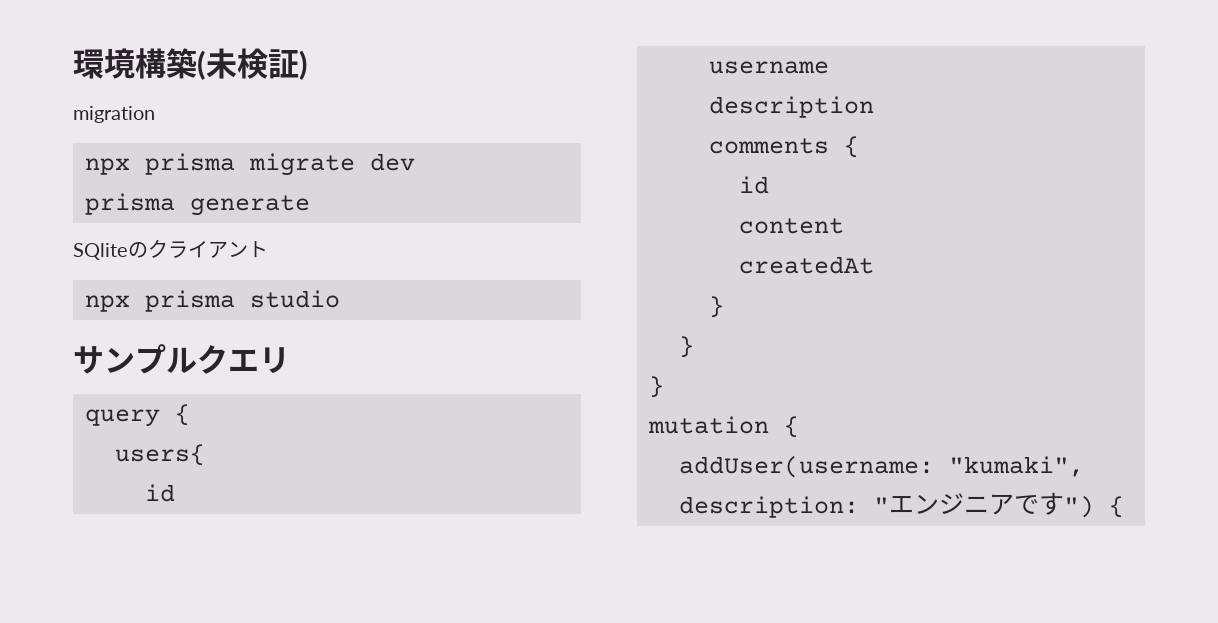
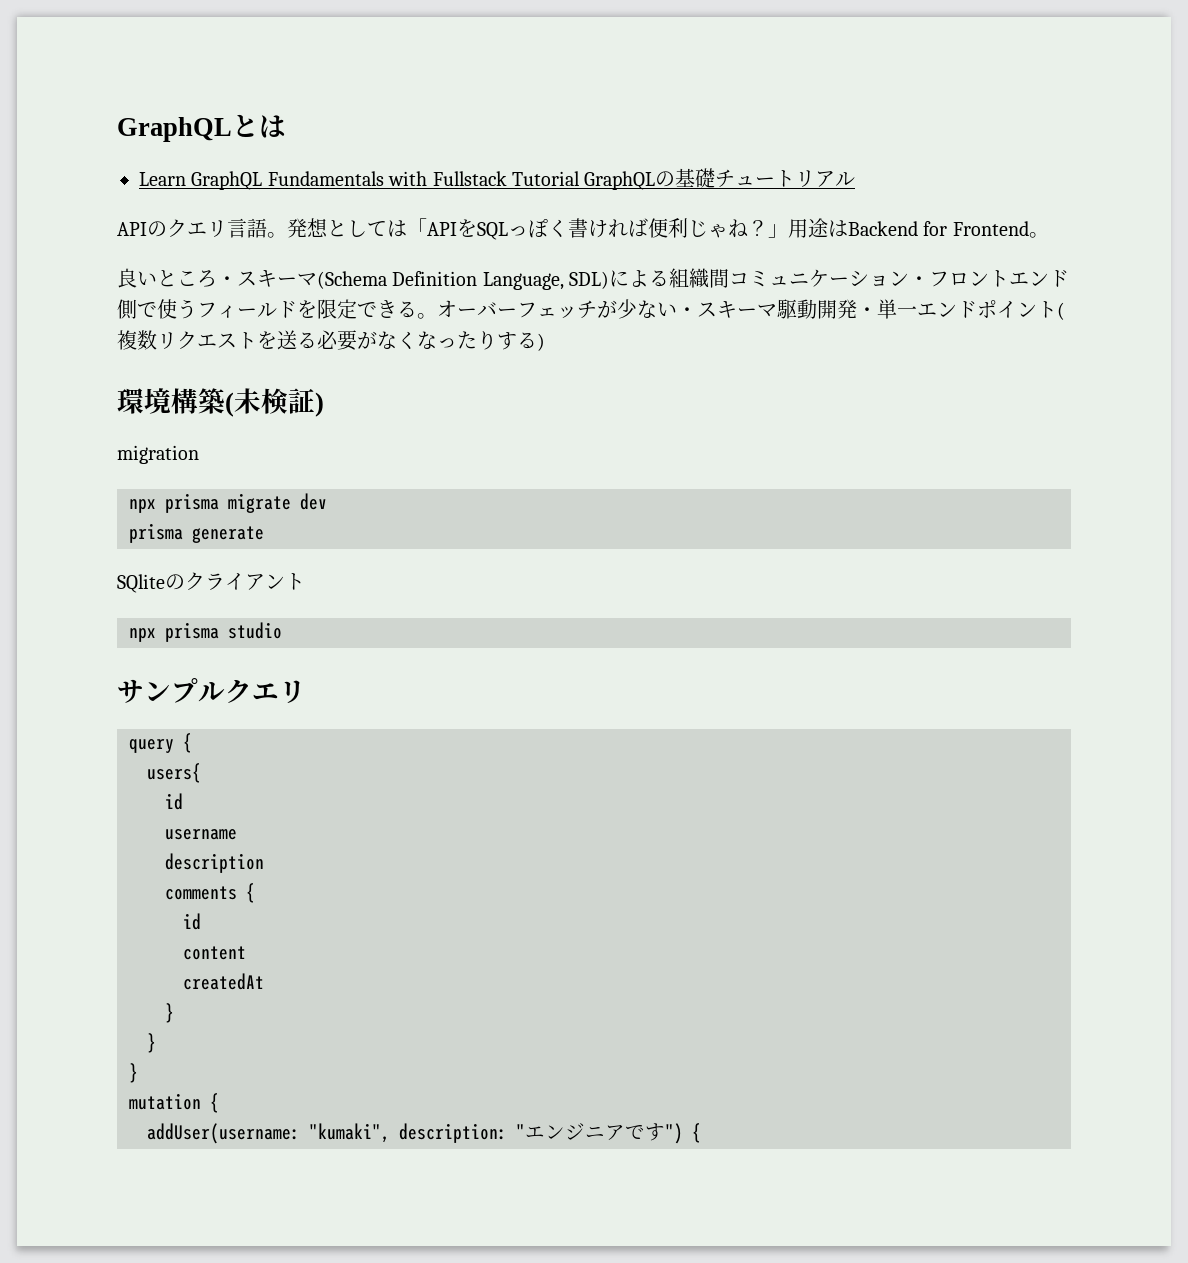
(73, 64) none -> [117,114,286,142] [139,168,856,190] [117,218,1049,240] [117,268,1070,290] [117,299,1065,320] [117,330,545,351] GraphQLとは // Learn GraphQL Fundamentals with Fullstack Tutorial GraphQLの基礎チュートリアル // APIのクエリ言語。発想としては「APIをSQLっぽく書ければ便利じゃね？」用途はBackend for Frontend。 // 良いところ・スキーマ(Schema Definition Language, SDL)による組織間コミュニケーション・フロントエンド側で使うフィールドを限定できる。オーバーフェッチが少ない・スキーマ駆動開発・単一エンドポイント(複数リクエストを送る必要がなくなったりする) //

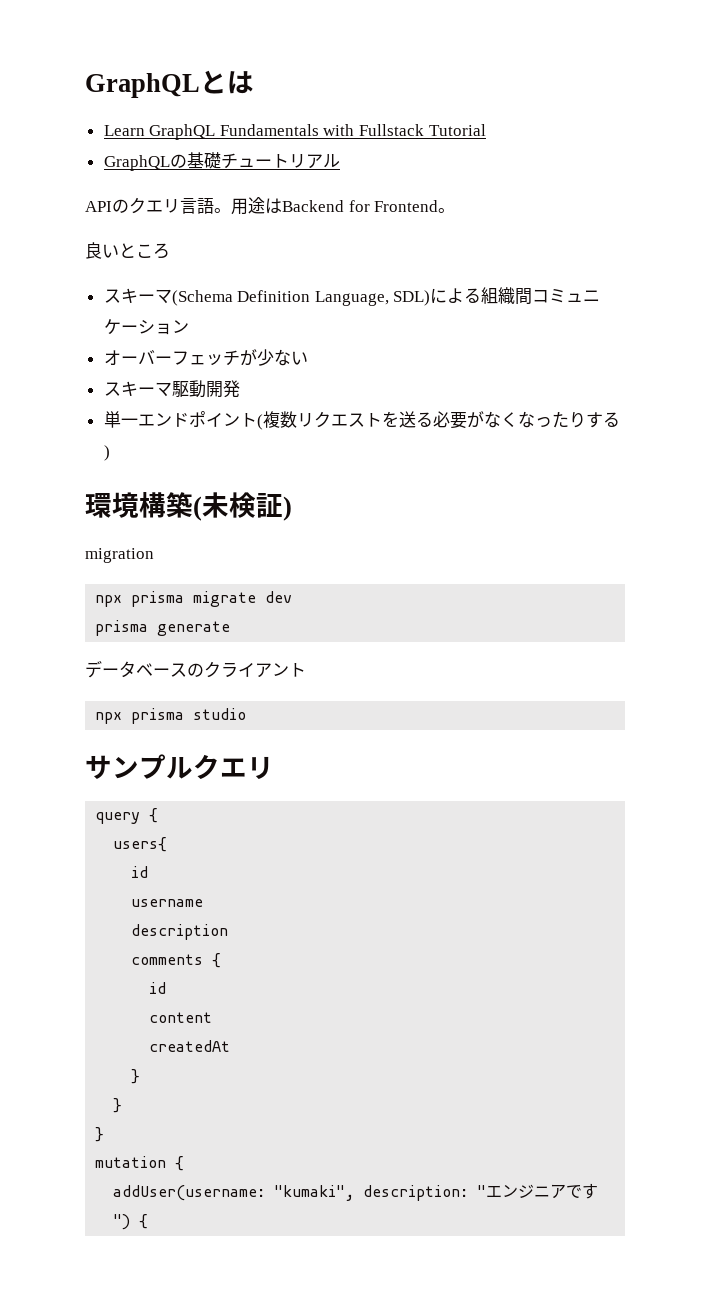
(580, 178) none -> (486, 130) //
[287,218,788,240] 発想としては「APIをSQLっぽく書ければ便利じゃね？」 -> (231, 210) none
[217,276,237,286] ・ -> (170, 251) //
[909,270,1070,287] [117,299,437,319] ・フロントエンド側で使うフィールドを限定できる。 -> (189, 326) //
[677,307,697,317] ・ -> (308, 358) //
[857,307,877,317] ・ -> (240, 389) //
[117,574,165,593] SQlite -> [85,660,187,678] データベース

